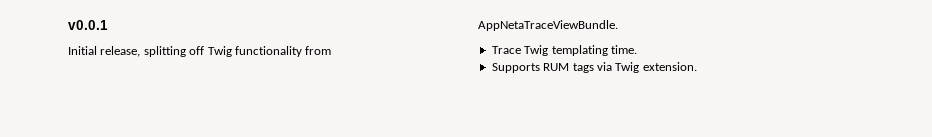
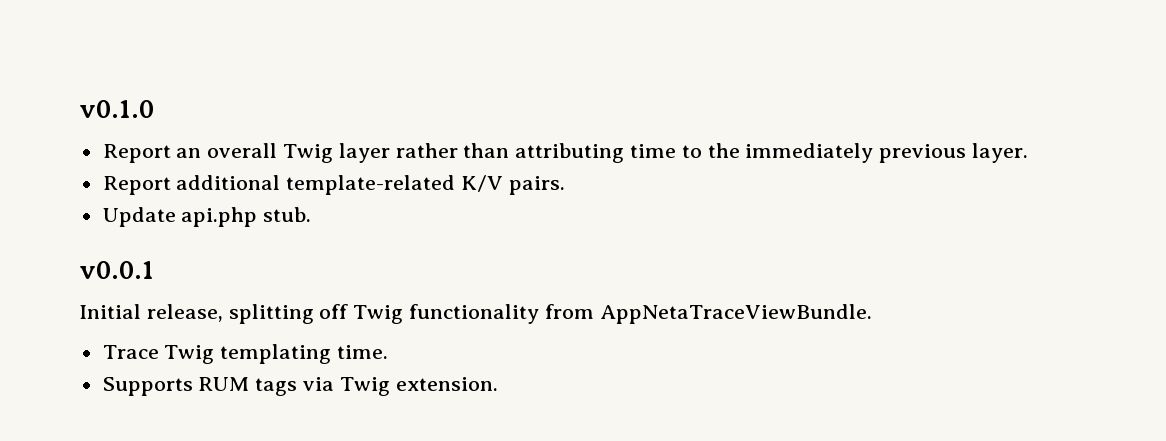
(68, 25) none -> [79,100,154,118] [102,143,1029,163] [102,175,565,195] [102,207,312,227] v0.1.0 // Report an overall Twig layer rather than attributing time to the immediately previous layer. // Report additional template-related K/V pairs. // Update api.php stub. //

